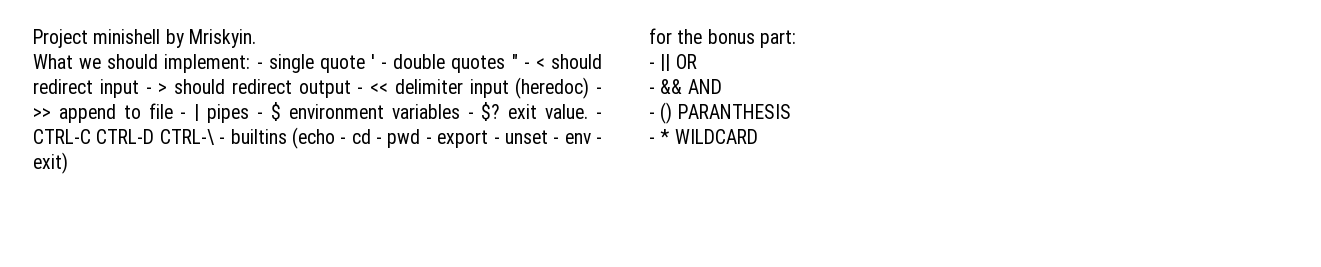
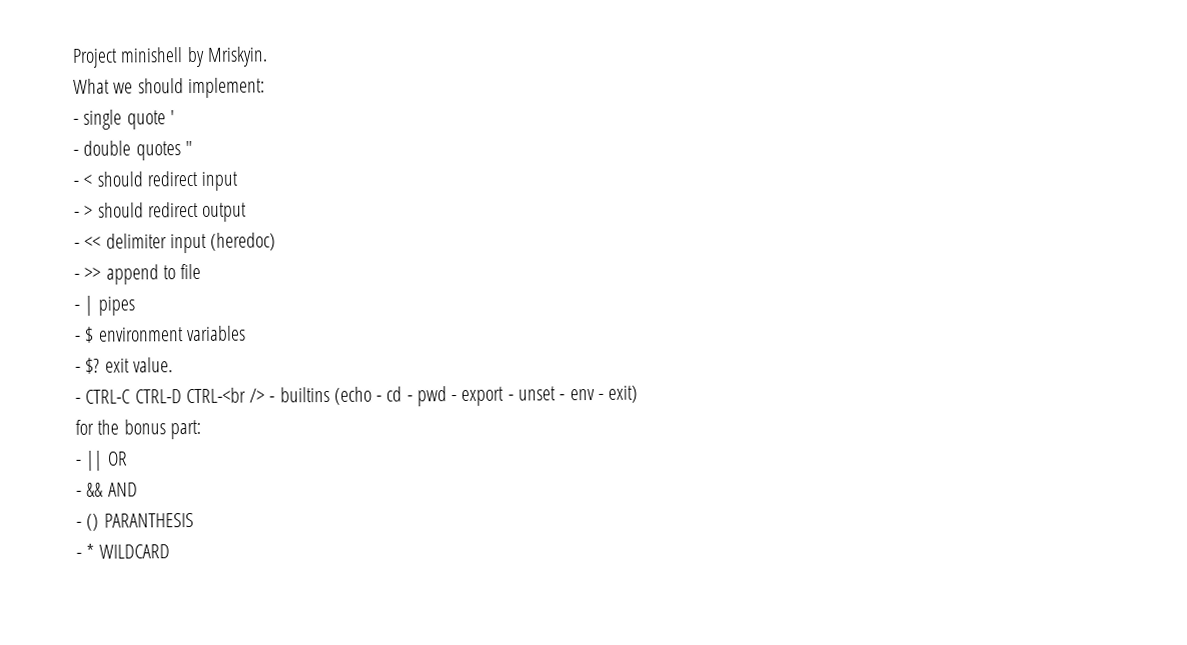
(251, 63) none -> (265, 88) //
(375, 61) none -> (175, 117) //
(518, 61) none -> (193, 148) //
(139, 88) none -> (240, 181) //
(351, 89) none -> (248, 212) //
(590, 88) none -> (277, 241) //
(173, 111) none -> (202, 271) //
(250, 113) none -> (135, 306) //
(460, 111) none -> (246, 333) //
(589, 111) none -> (173, 365) //
[159,129,214,145] CTRL-\ -> [185,387,266,404] CTRL-<br />

